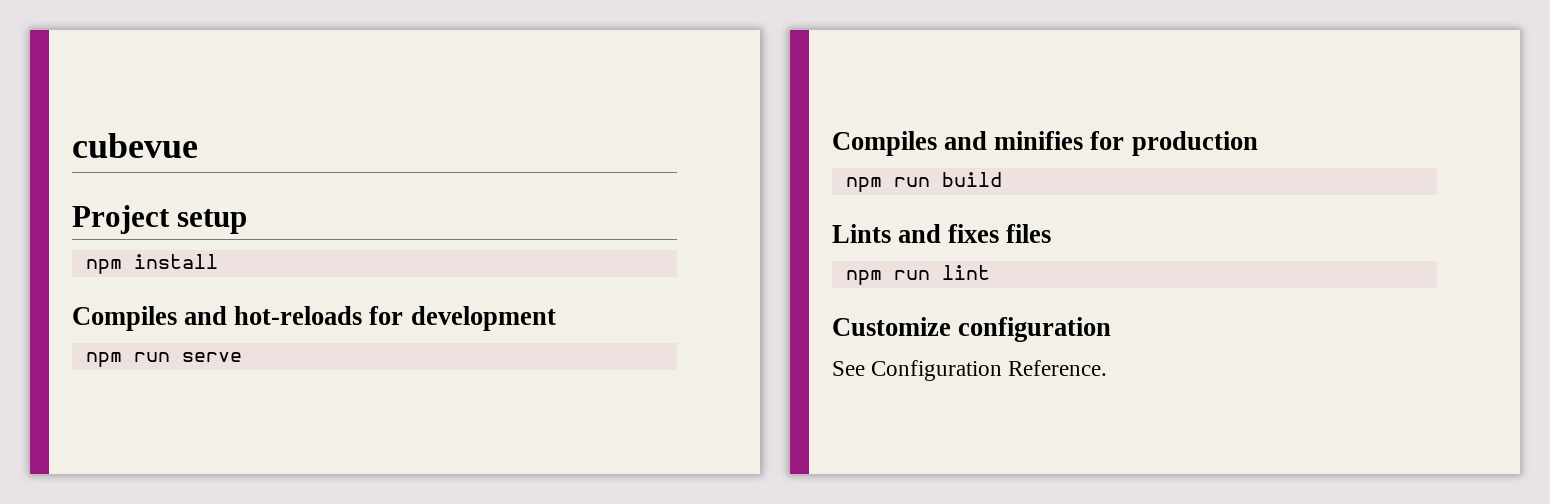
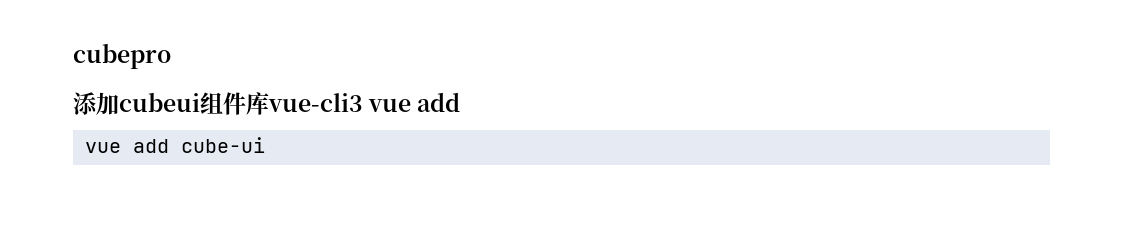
[72,133,198,158] [72,205,248,234] [85,254,218,274] [72,306,556,331] [85,352,242,367] [832,131,1258,156] [845,172,1002,192] [832,224,1052,243] [845,265,990,285] [832,317,1112,342] [832,360,1108,381] cubevue // Project setup // npm install // Compiles and hot-reloads for development // npm run serve // Compiles and minifies for production // npm run build // Lints and fixes files // npm run lint // Customize configuration // See Configuration Reference. -> [73,43,171,69] [73,92,461,115] [85,137,265,153] cubepro // 添加cubeui组件库vue-cli3 vue add // vue add cube-ui

